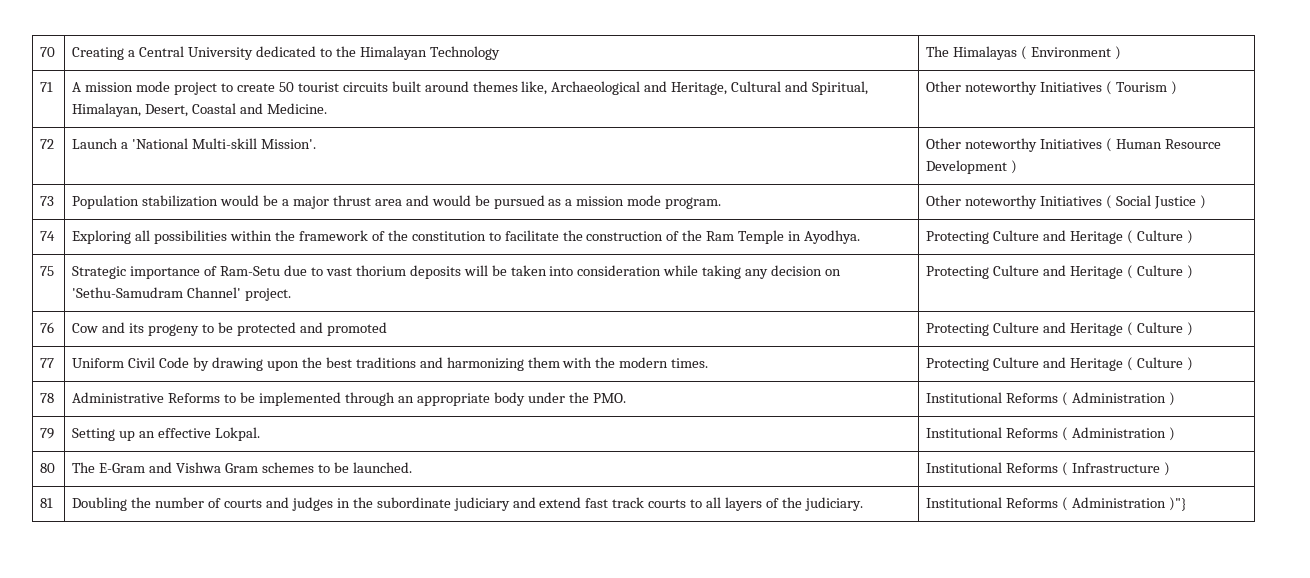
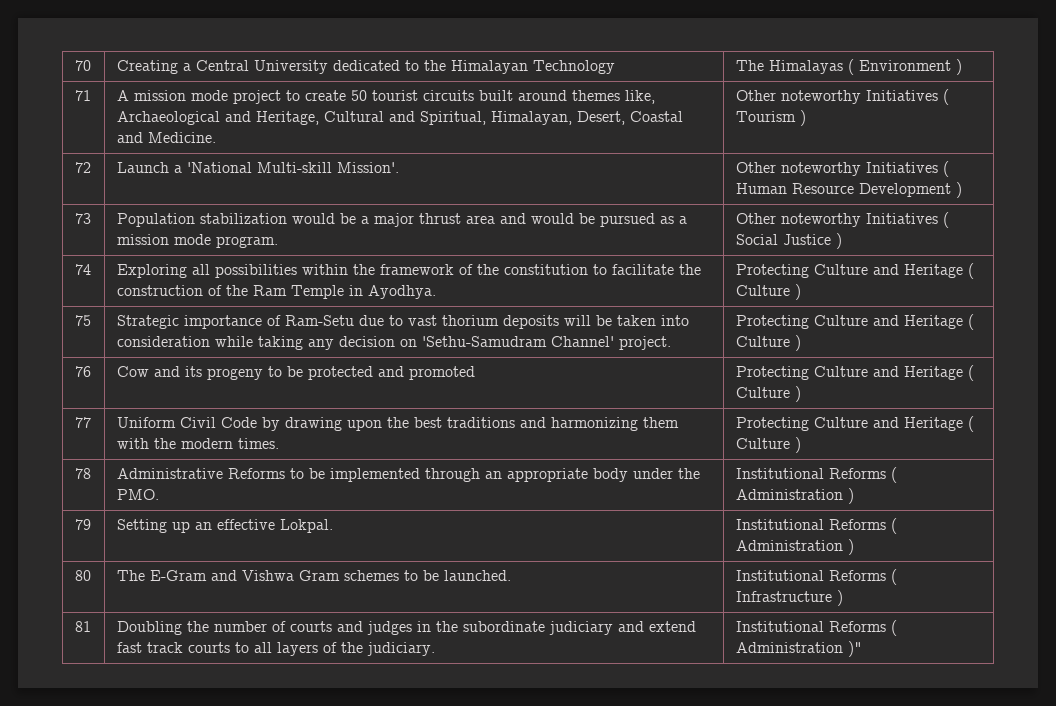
[1169,497,1188,511] )"} -> [847,641,862,657] )"

